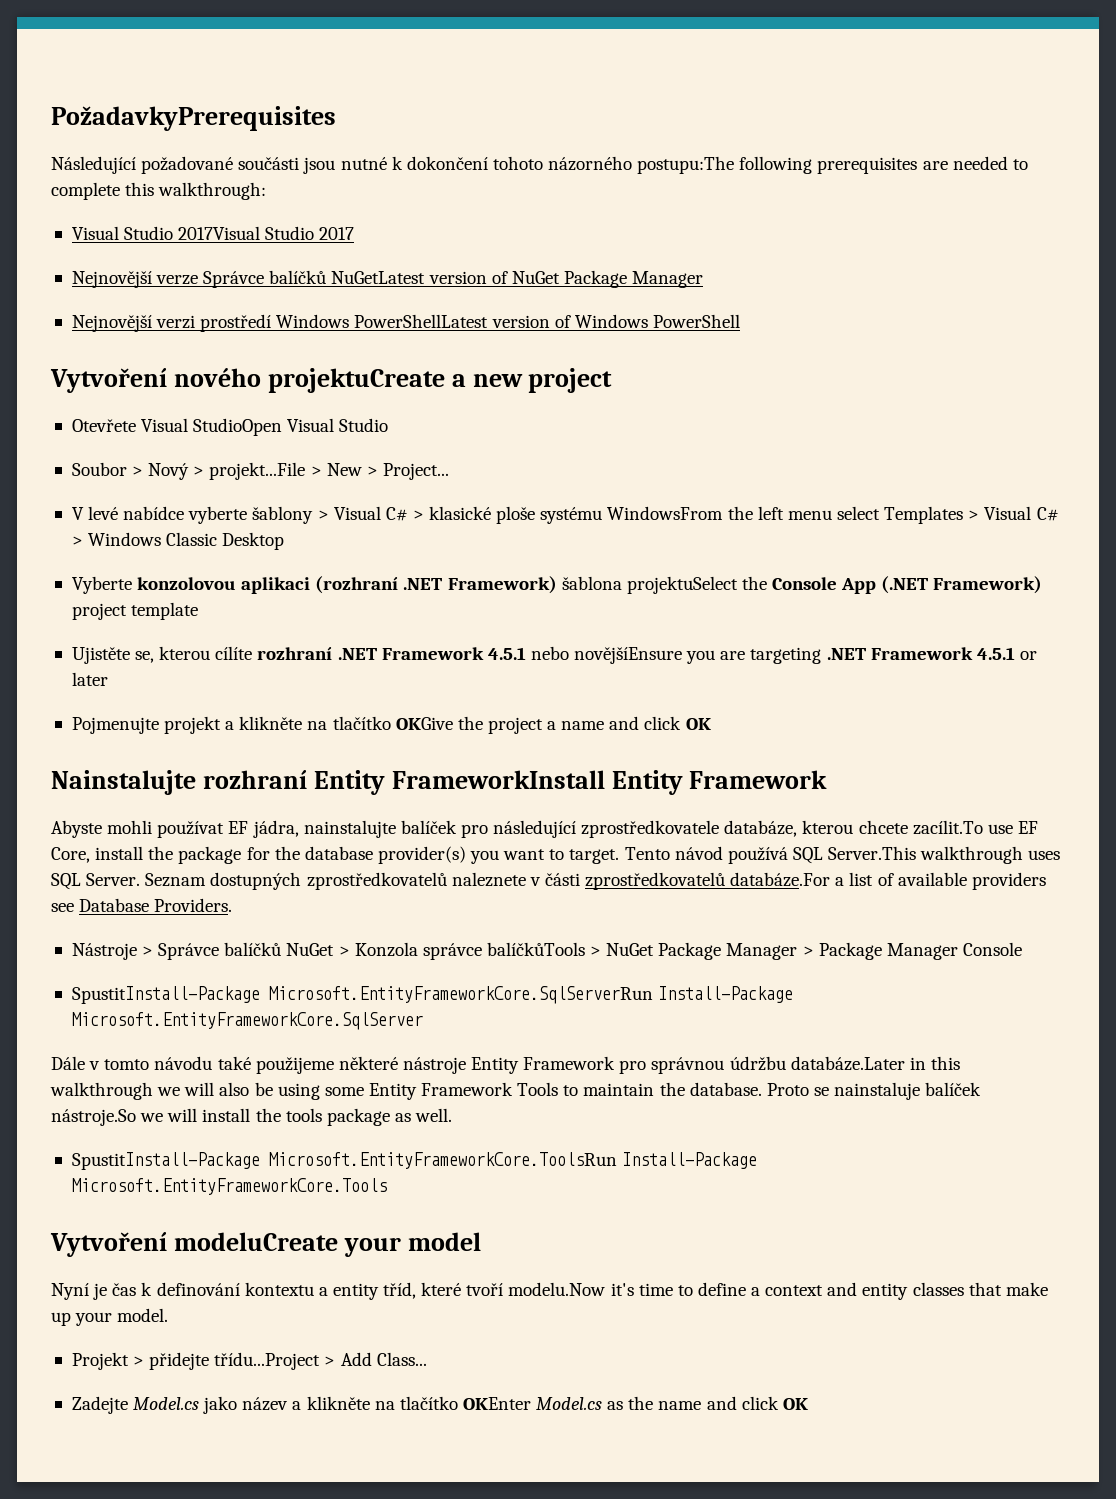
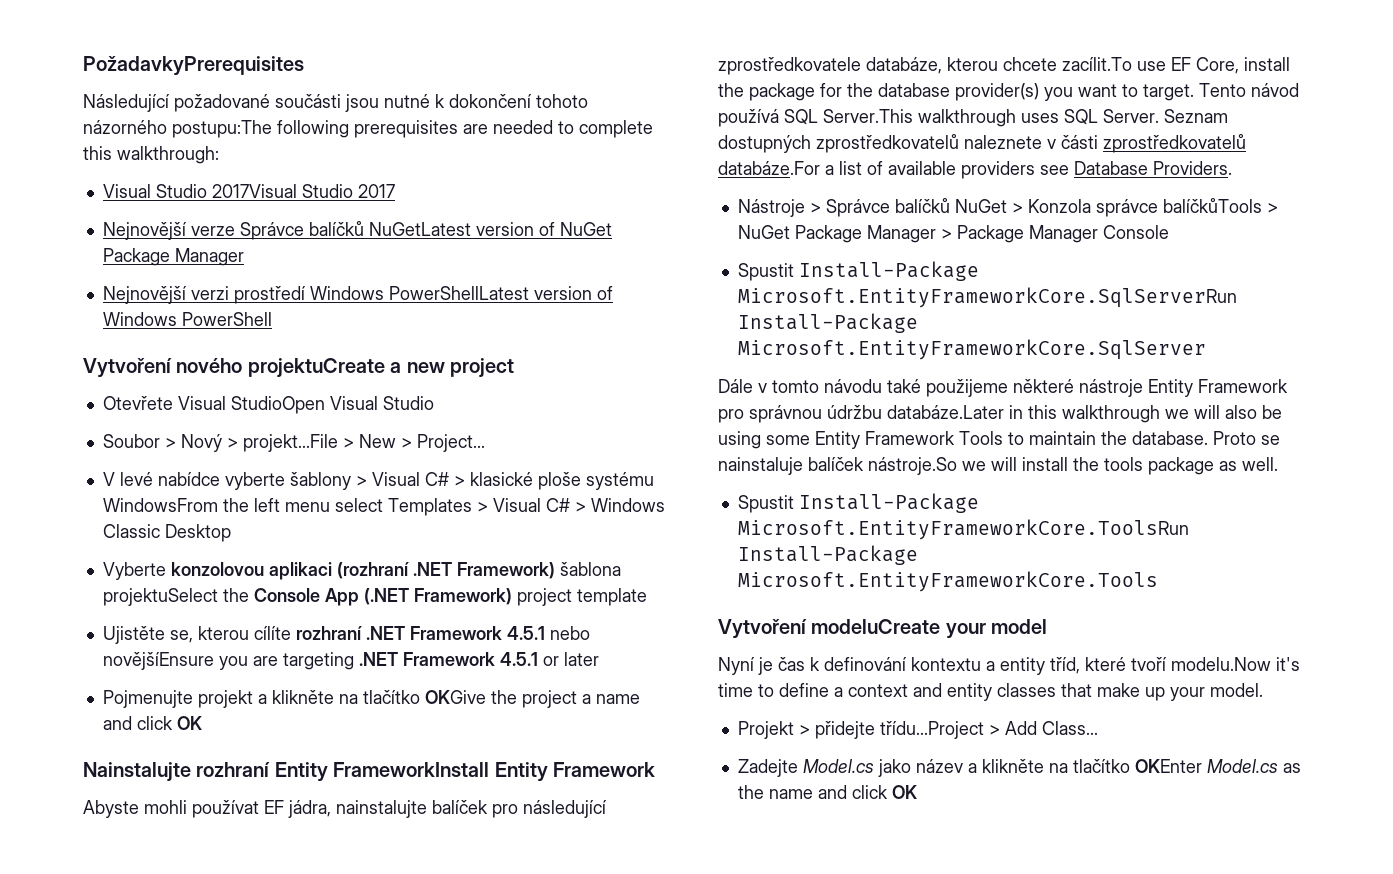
[71,986,260,1004] SpustitInstall-Package -> [737,261,979,281] Spustit Install-Package
[71,1152,260,1170] SpustitInstall-Package -> [737,493,979,513] Spustit Install-Package

